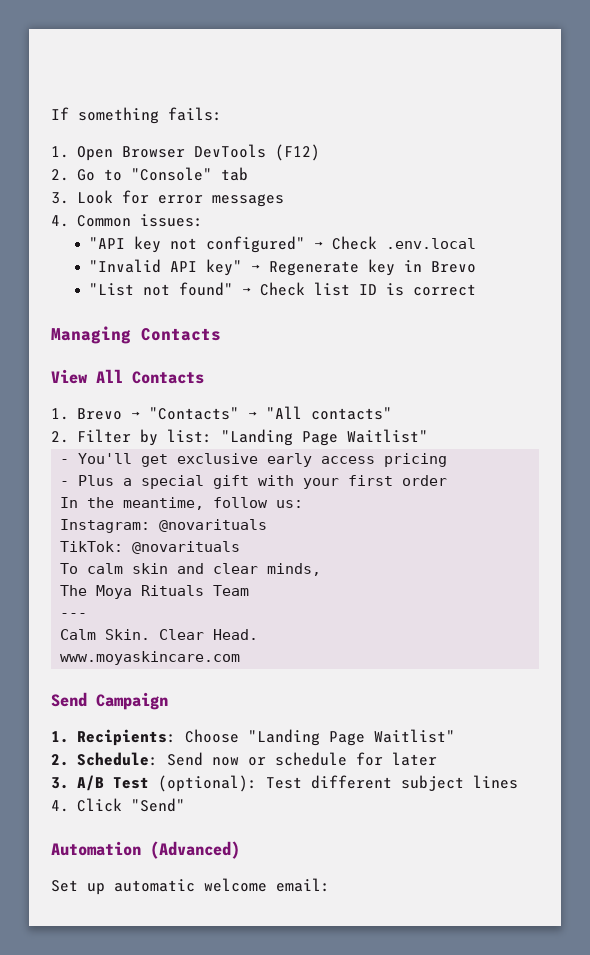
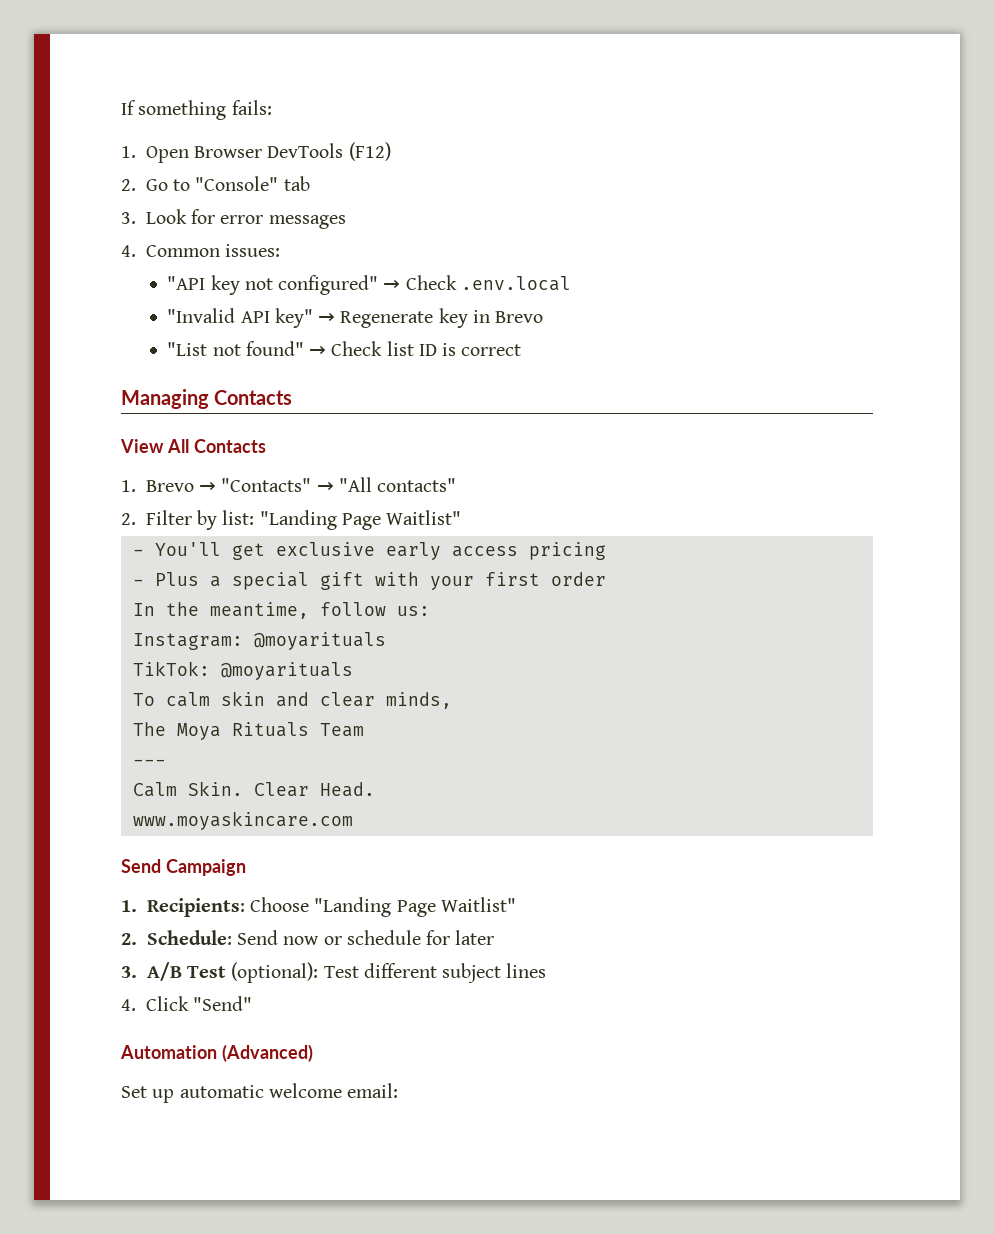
[159,519,268,532] @novarituals -> [253,632,386,650] @moyarituals
[132,541,241,554] @novarituals -> [220,662,353,680] @moyarituals

